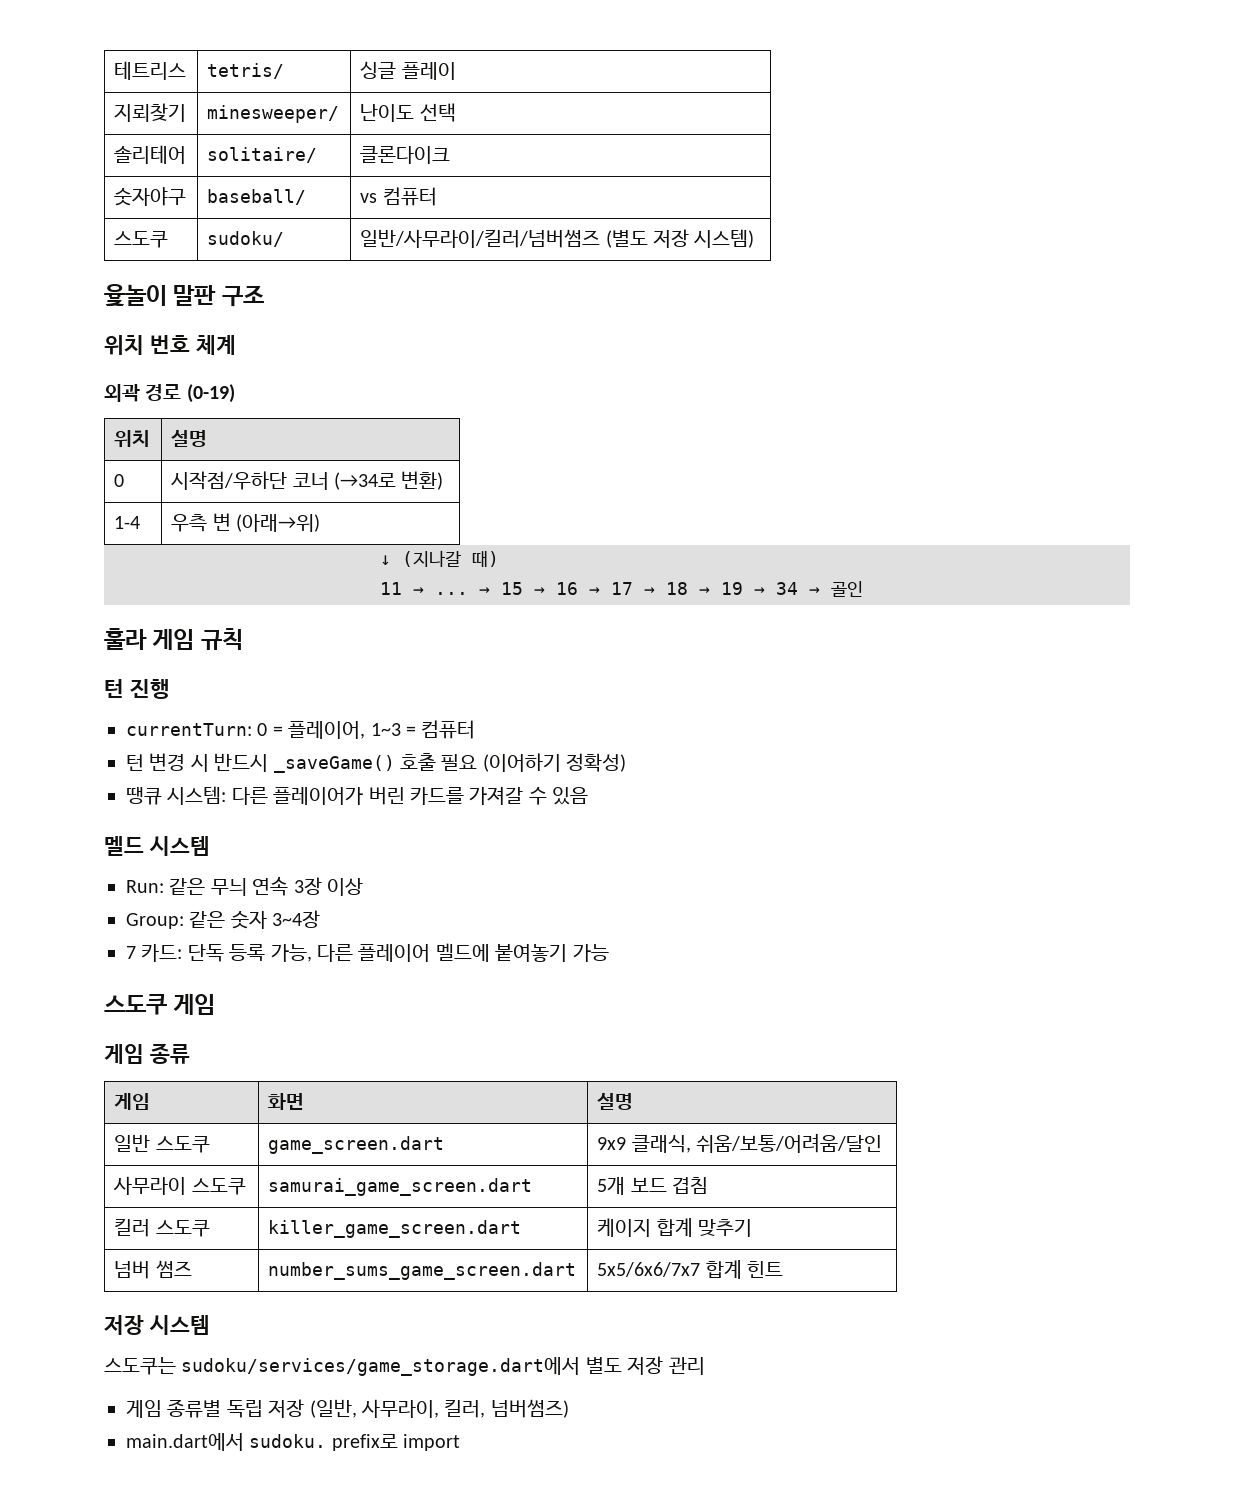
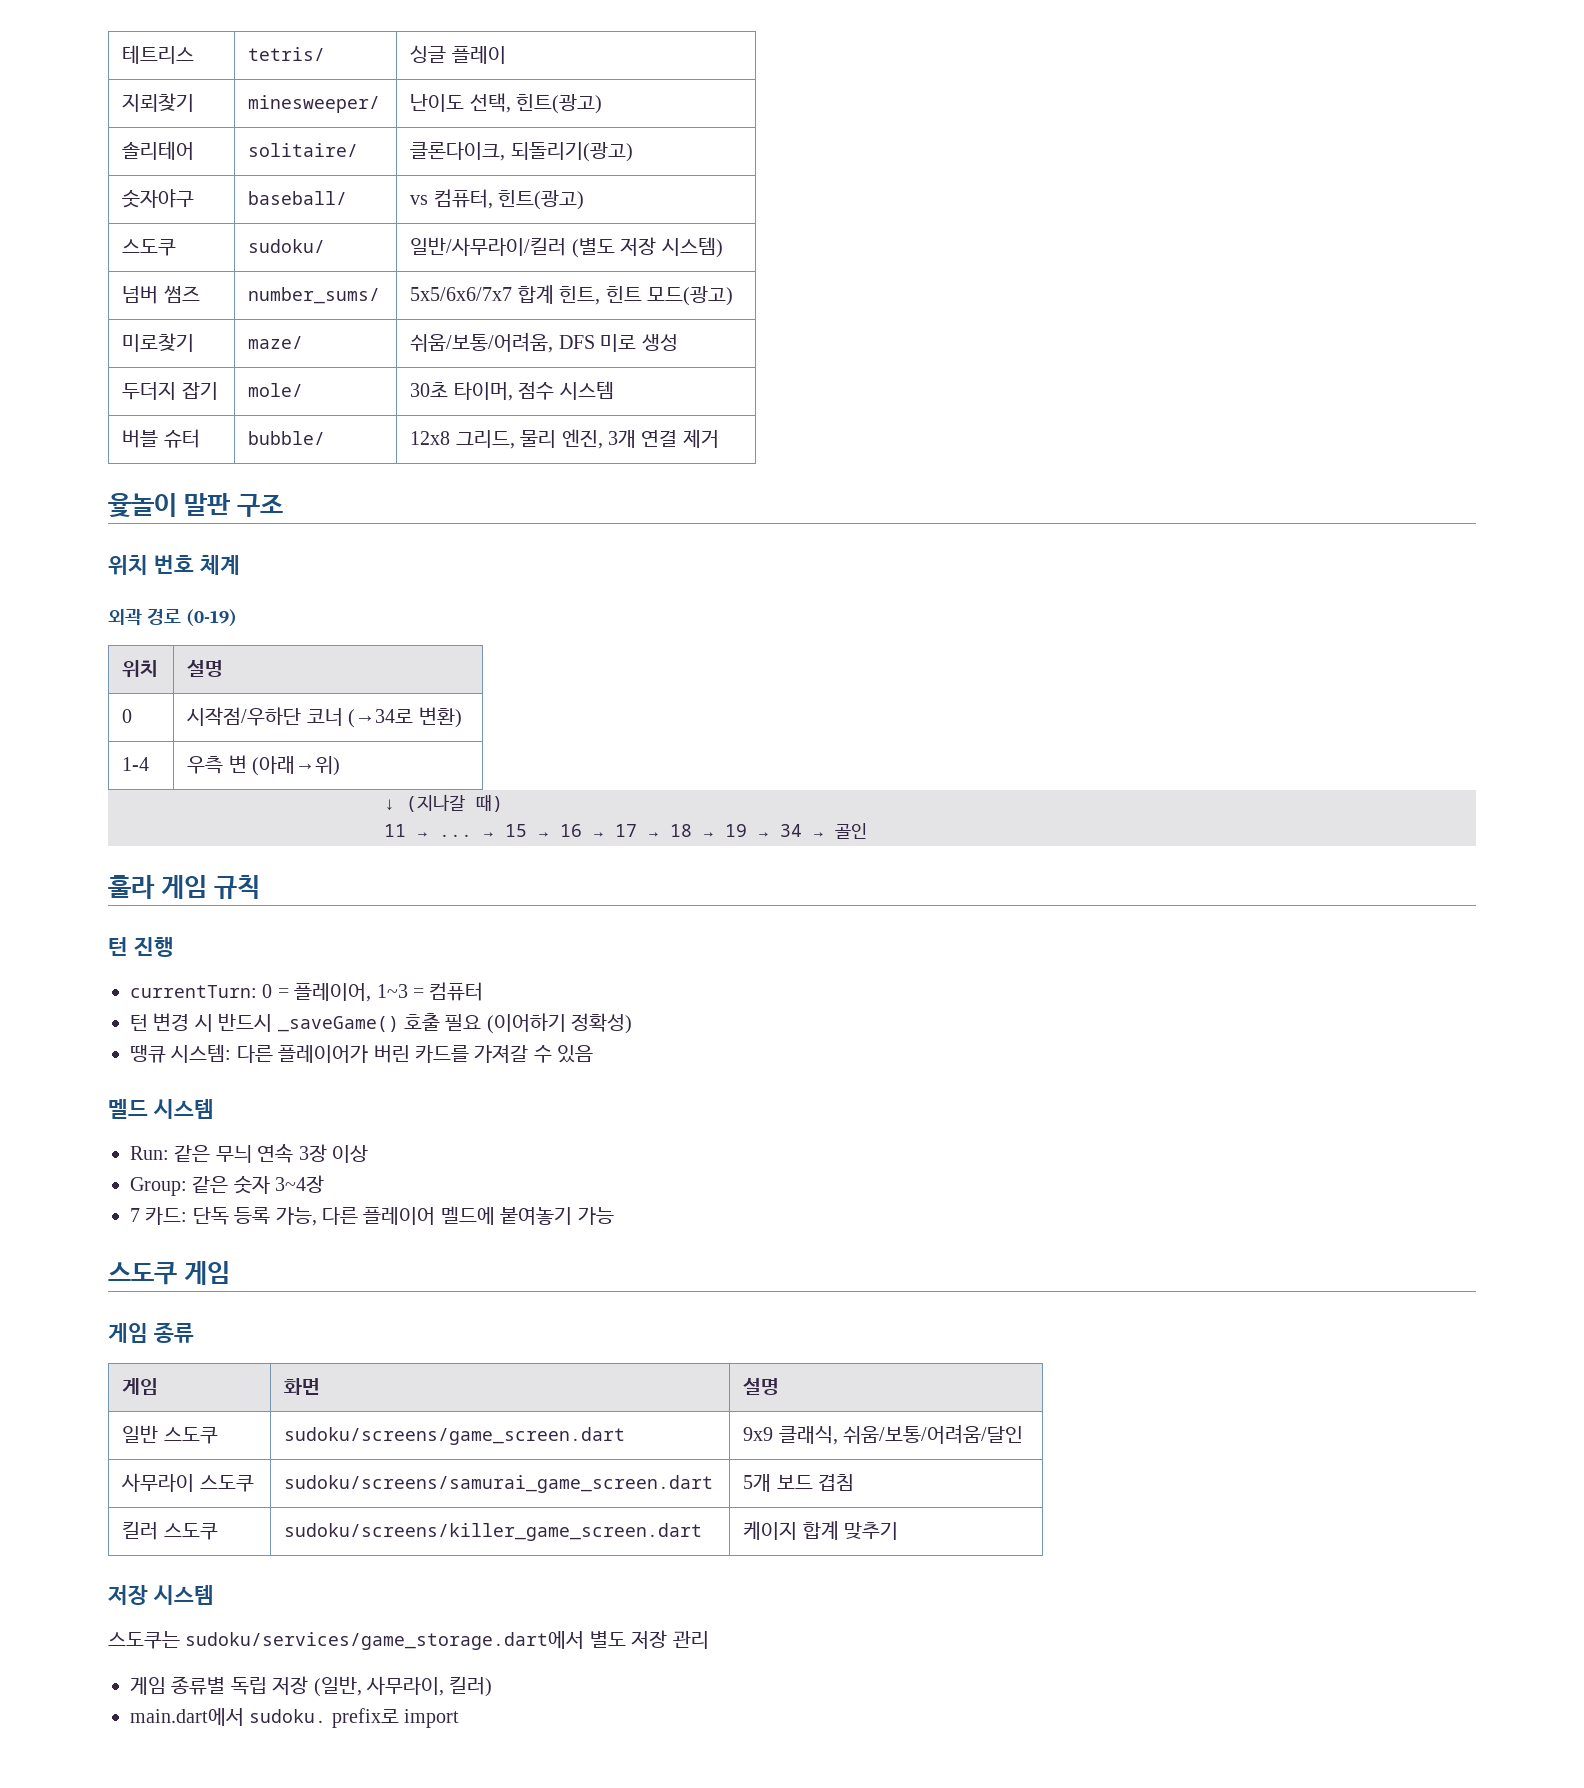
[419,103,456,122] 선택 -> [469,93,603,114] 선택, 힌트(광고)
[360,146,451,164] 클론다이크 -> [410,142,633,162] 클론다이크, 되돌리기(광고)
[382,187,437,206] 컴퓨터 -> [433,189,585,210] 컴퓨터, 힌트(광고)
[360,229,601,248] 일반/사무라이/킬러/넘버썸즈 -> [410,237,567,256] 일반/사무라이/킬러
(755, 238) none -> [122,285,200,304] [248,287,381,304] [410,285,734,306] [122,333,195,352] [248,336,304,349] [410,332,678,353] [122,381,218,400] [248,383,304,397] [410,381,614,401] [122,429,200,448] [248,431,326,445] [410,429,719,449] // 넘버 썸즈 | number_sums/ | 5x5/6x6/7x7 합계 힌트, 힌트 모드(광고) // 미로찾기 | maze/ | 쉬움/보통/어려움, DFS 미로 생성 // 두더지 잡기 | mole/ | 30초 타이머, 점수 시스템 // 버블 슈터 | bubble/ | 12x8 그리드, 물리 엔진, 3개 연결 제거
[268,1136,445,1154] game_screen.dart -> [284,1427,626,1445] sudoku/screens/game_screen.dart
[268,1178,533,1196] samurai_game_screen.dart -> [284,1475,714,1493] sudoku/screens/samurai_game_screen.dart
[268,1220,522,1238] killer_game_screen.dart -> [284,1523,703,1541] sudoku/screens/killer_game_screen.dart
[114,1260,192,1279] [268,1262,577,1280] [597,1260,783,1279] // 넘버 썸즈 | number_sums_game_screen.dart | 5x5/6x6/7x7 합계 힌트 -> (899, 1531) none
[444,1399,569,1418] 킬러, 넘버썸즈) -> [449,1676,493,1697] 킬러)

